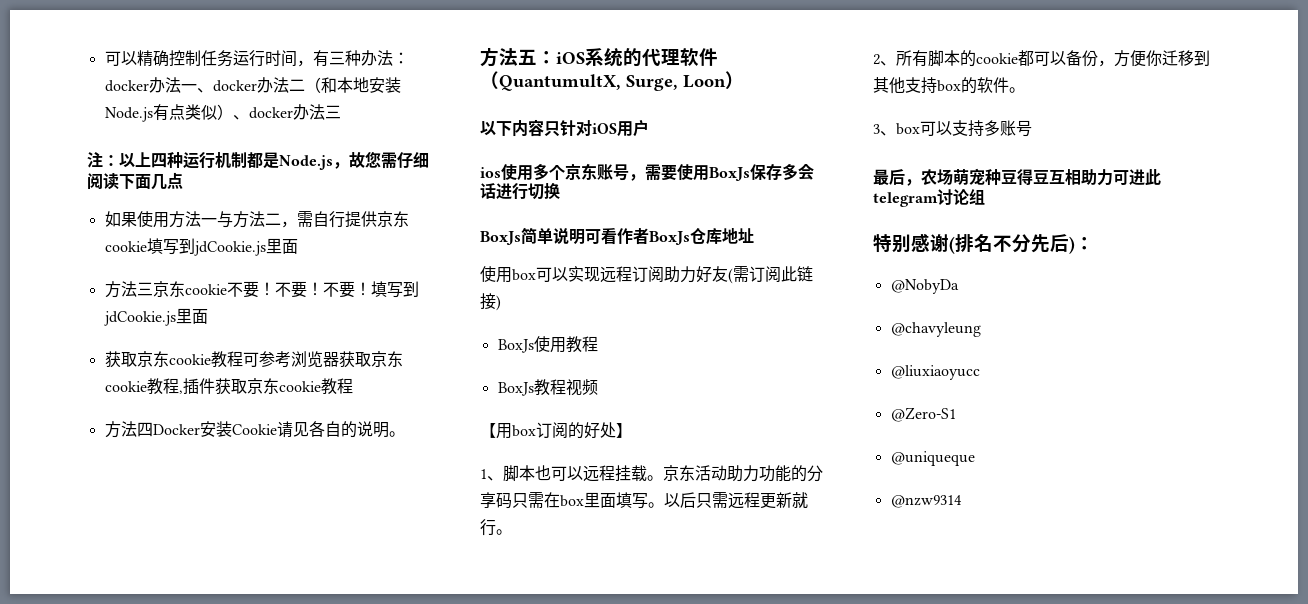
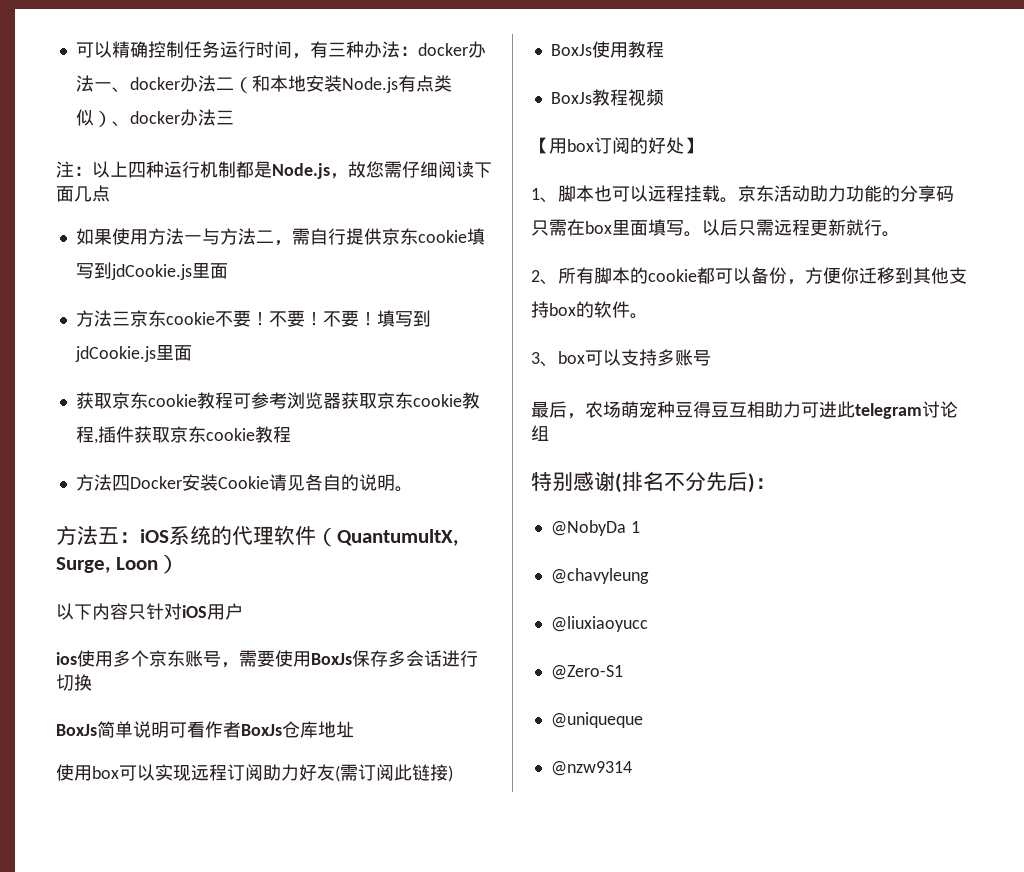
(959, 286) none -> [630,521,640,533] 1

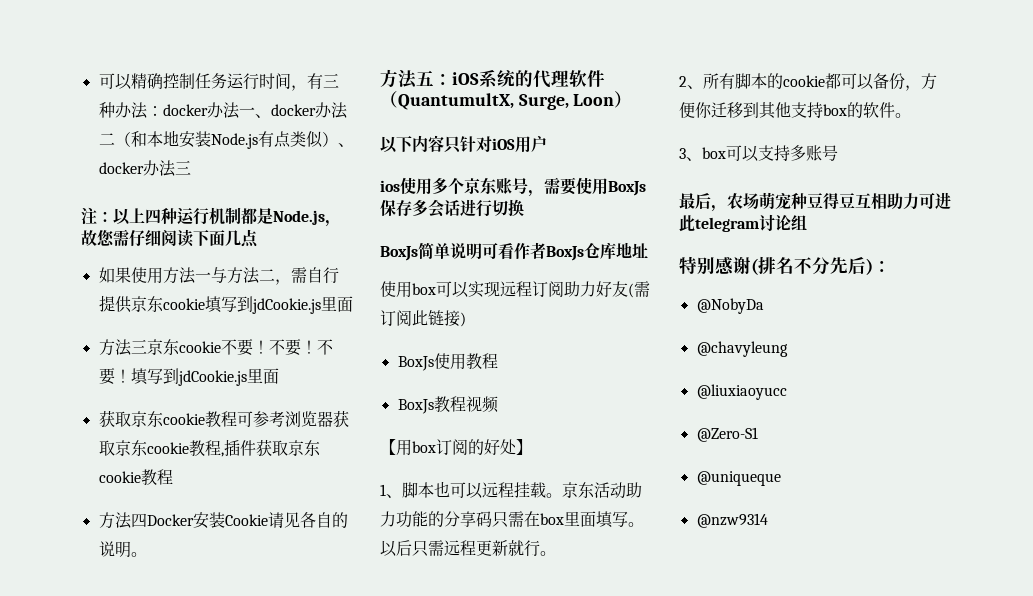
[630,521,640,533] 1 -> (764, 306) none

